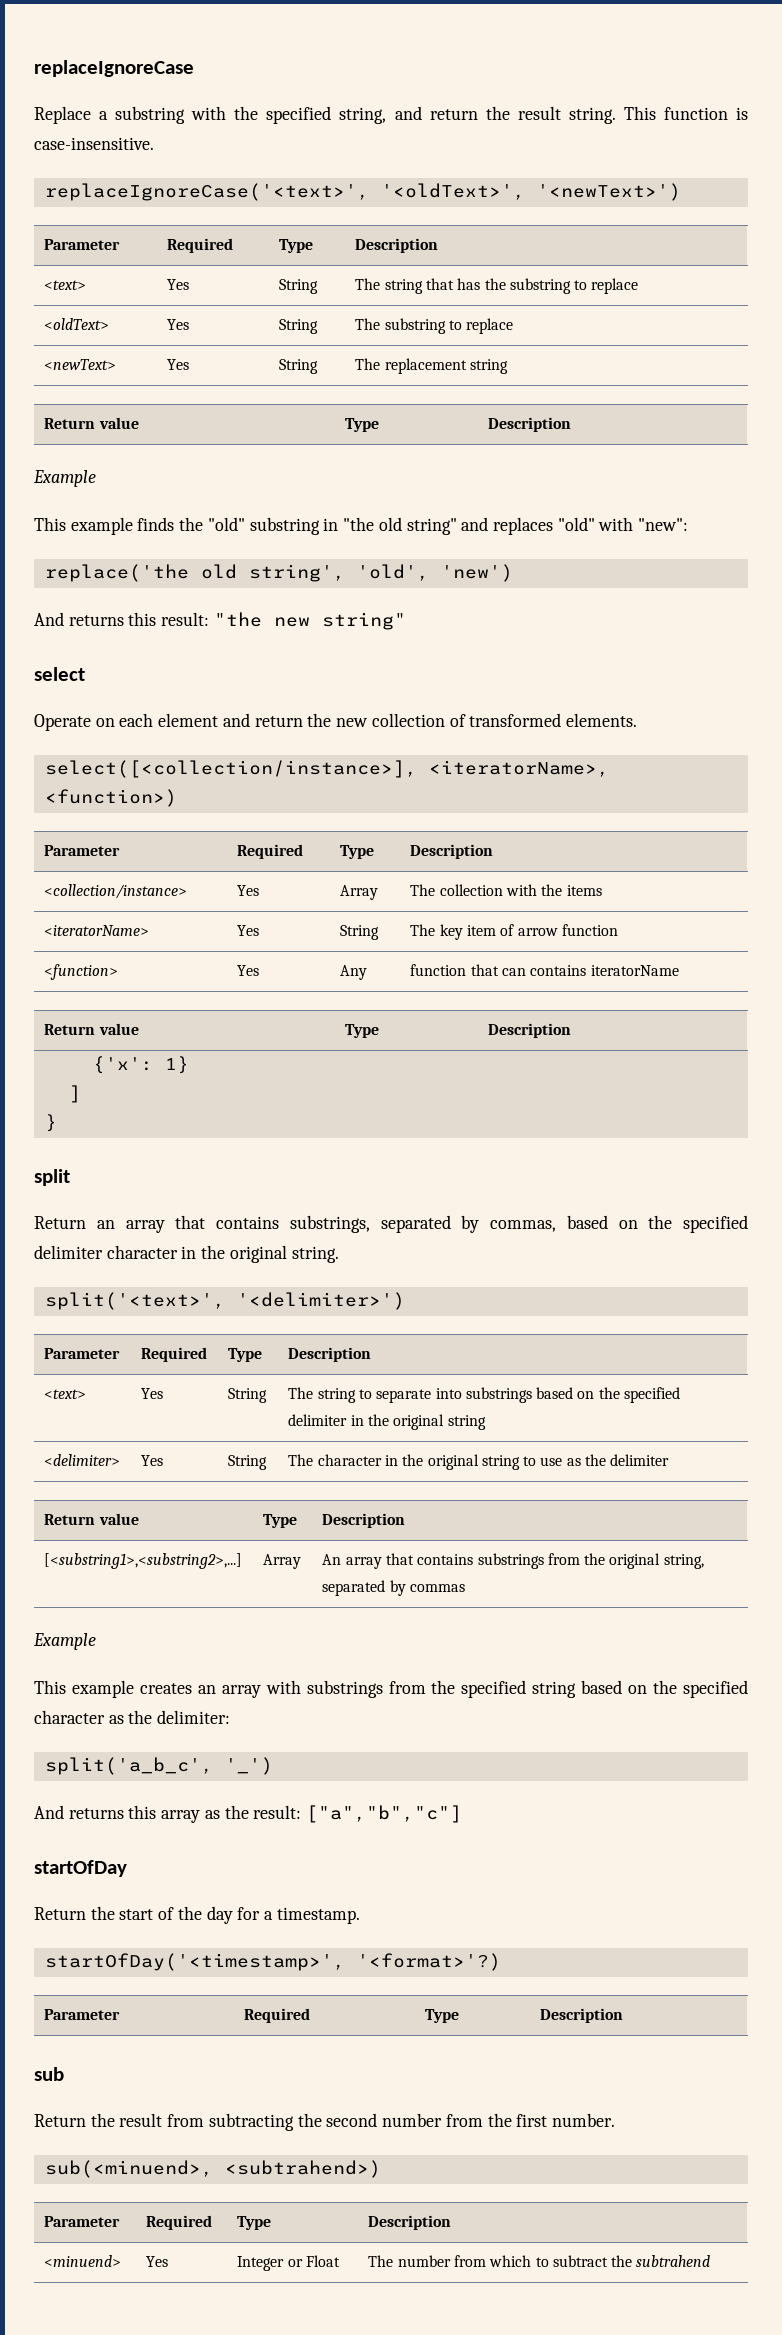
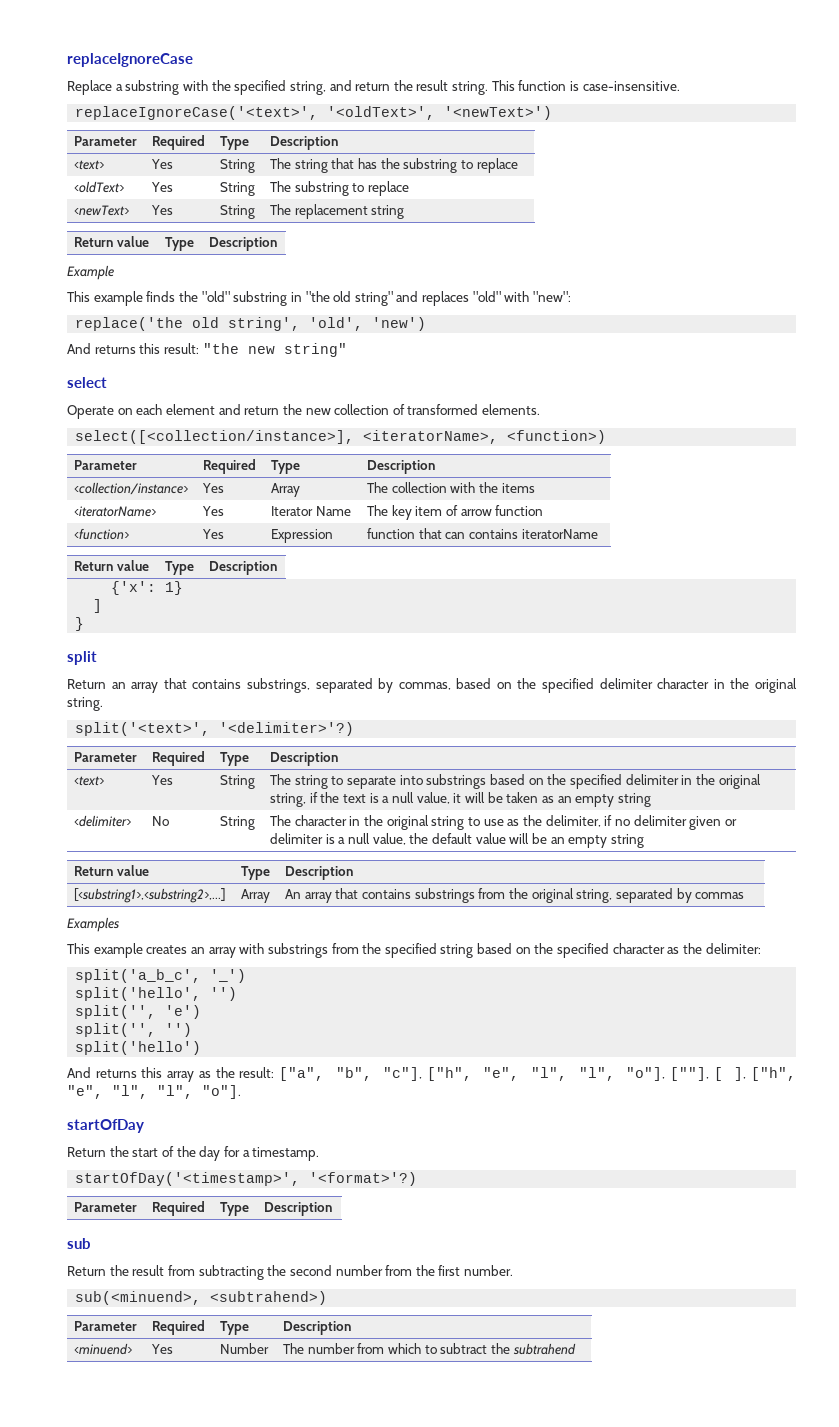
[340,925,380,940] String -> [271,506,351,516] Iterator Name
[340,965,368,980] Any -> [271,529,334,543] Expression
[236,1292,405,1310] '<delimiter>') -> [219,722,355,736] '<delimiter>'?)
(445, 1422) none -> [270,792,615,807] string, if the text is a null value, it will be taken as an empty
[141,1455,164,1466] Yes -> [152,816,170,826] No
[610,1454,670,1466] delimiter -> [545,815,737,830] [270,833,644,848] delimiter, if no delimiter given or delimiter is a null value, the default value will be an empty string
[33,1633,96,1650] Example -> [67,917,119,932] Examples
(273, 1766) none -> [75,987,238,1001] [75,1005,202,1019] [75,1023,193,1037] [75,1041,202,1055] // split('hello', '') // split('', 'e') // split('', '') // split('hello')
[306,1805,463,1823] ["a","b","c"] -> [278,1067,797,1081] [67,1085,241,1099] ["a", "b", "c"], ["h", "e", "l", "l", "o"], [""], [ ], ["h", "e", "l", "l", "o"].
[237,2255,340,2271] Integer or Float -> [220,1343,270,1354] Number

